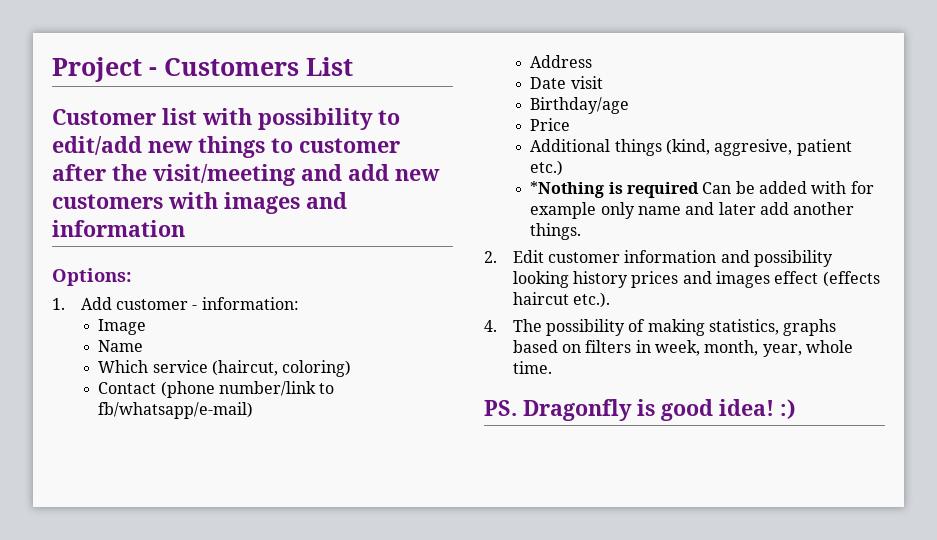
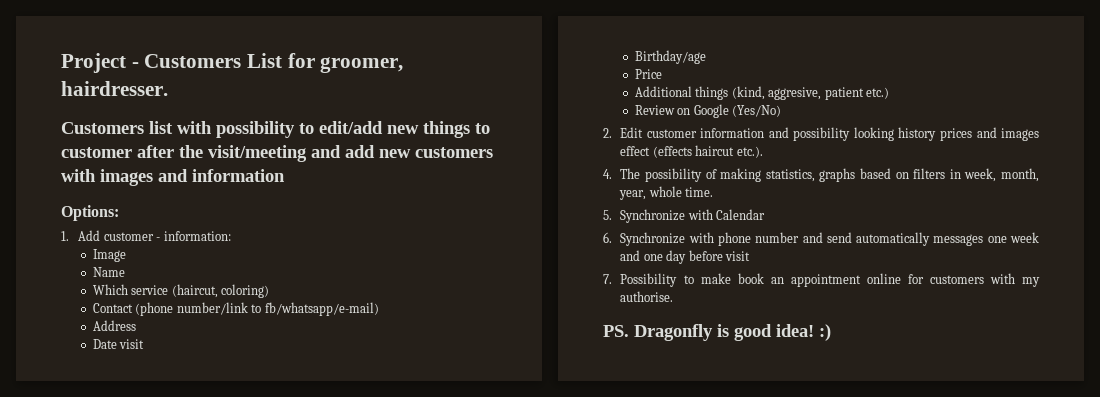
[52,109,156,125] // Customer -> [287,53,404,73] [61,81,168,96] [61,122,144,134] for groomer, hairdresser. // Customers
[530,181,874,198] [530,202,855,219] [530,223,582,240] *Nothing is required Can be added with for example only name and later add another things. -> [634,104,782,118] Review on Google (Yes/No)
(552, 367) none -> [603,209,766,223] [603,232,1039,246] [620,250,751,264] [603,273,1040,287] [620,291,674,302] // 5. Synchronize with Calendar // 6. Synchronize with phone number and send automatically messages one week and one day before visit // 7. Possibility to make book an appointment online for customers with my authorise.

